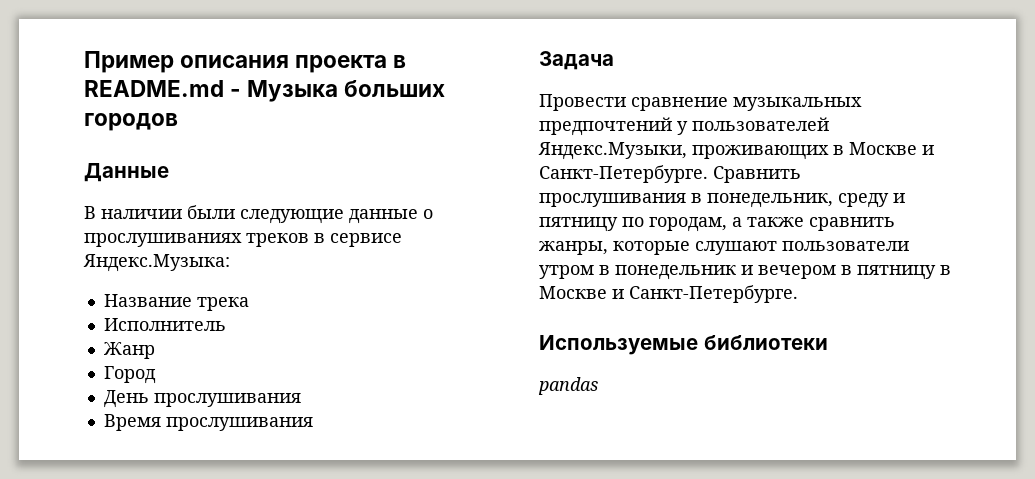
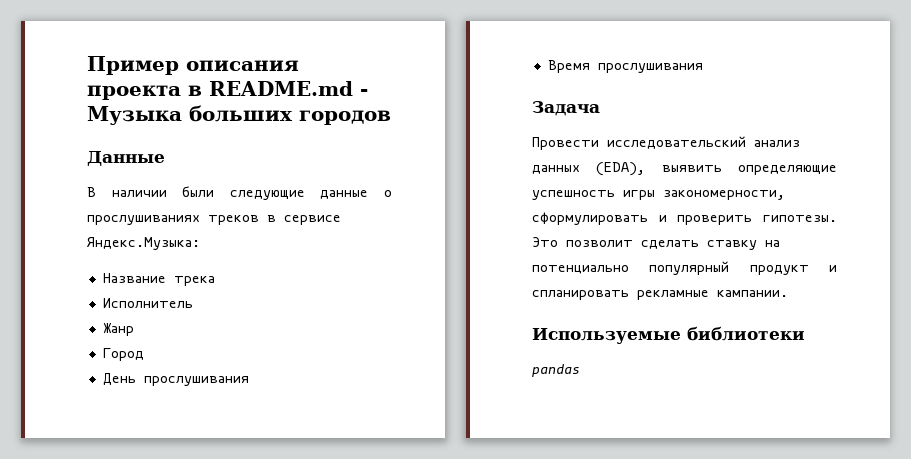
[631,97,862,111] [539,117,829,136] [538,142,934,160] [539,165,801,183] [539,193,905,208] [539,217,895,232] [539,241,909,255] [539,265,951,280] [539,285,798,303] сравнение музыкальных предпочтений у пользователей Яндекс.Музыки, проживающих в Москве и Санкт-Петербурге. Сравнить прослушивания в понедельник, среду и пятницу по городам, а также сравнить жанры, которые слушают пользователи утром в понедельник и вечером в пятницу в Москве и Санкт-Петербурге. -> [607,136,800,149] [532,162,837,176] [532,190,785,200] [532,212,837,225] [532,237,780,250] [532,261,837,275] [532,290,788,300] исследовательский анализ данных (EDA), выявить определяющие успешность игры закономерности, сформулировать и проверить гипотезы. Это позволит сделать ставку на потенциально популярный продукт и спланировать рекламные кампании.

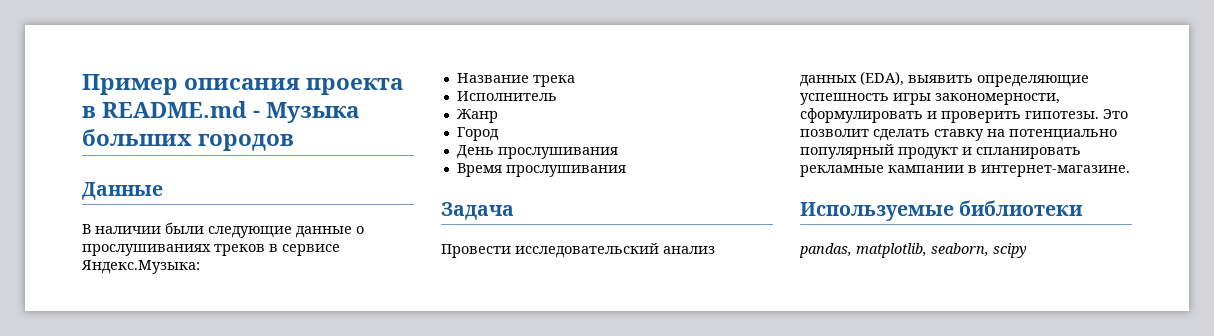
[717,290,788,297] кампании. -> [888,165,1130,177] кампании в интернет-магазине.
[532,364,580,377] pandas -> [799,243,1027,258] pandas, matplotlib, seaborn, scipy

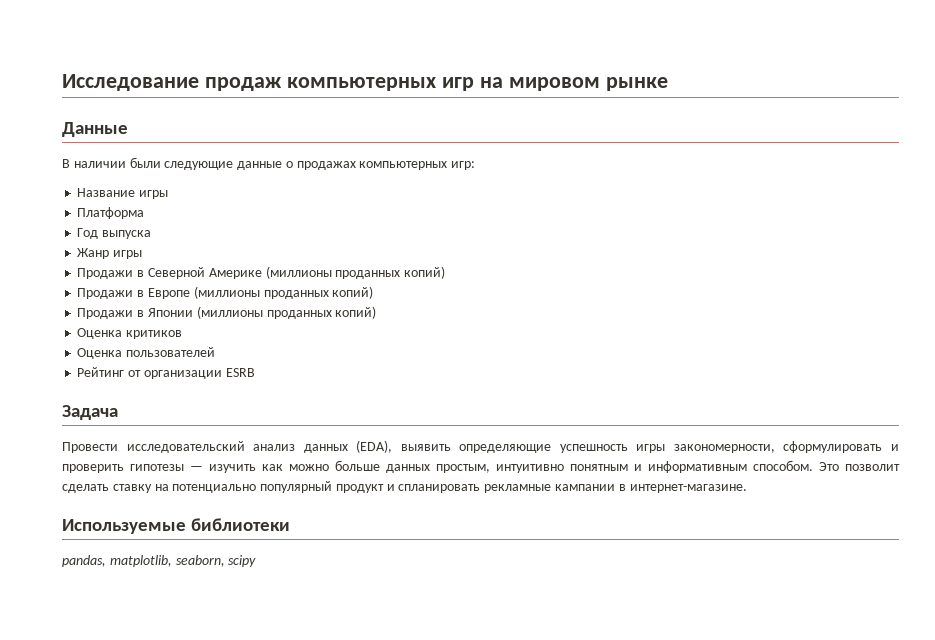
[82,74,404,95] [82,101,360,123] [82,129,295,151] Пример описания проекта в README.md - Музыка больших городов -> [62,74,668,91] Исследование продаж компьютерных игр на мировом рынке
[82,244,340,256] [81,260,200,274] [456,73,575,87] [456,91,557,101] [456,109,498,123] [456,127,499,141] [456,145,618,159] [456,163,626,177] прослушиваниях треков в сервисе Яндекс.Музыка: // Название трека // Исполнитель // Жанр // Город // День прослушивания // Время прослушивания -> [296,161,476,170] [77,188,169,199] [77,207,145,219] [77,228,152,239] [77,248,143,259] [77,266,446,279] [77,286,374,299] [77,306,377,319] [77,328,183,339] [77,347,216,359] [77,367,255,379] продажах компьютерных игр: // Название игры // Платформа // Год выпуска // Жанр игры // Продажи в Северной Америке (миллионы проданных копий) // Продажи в Европе (миллионы проданных копий) // Продажи в Японии (миллионы проданных копий) // Оценка критиков // Оценка пользователей // Рейтинг от организации ESRB
[1025,111,1099,119] гипотезы. -> [130,460,813,473] гипотезы — изучить как можно больше данных простым, интуитивно понятным и информативным способом.

